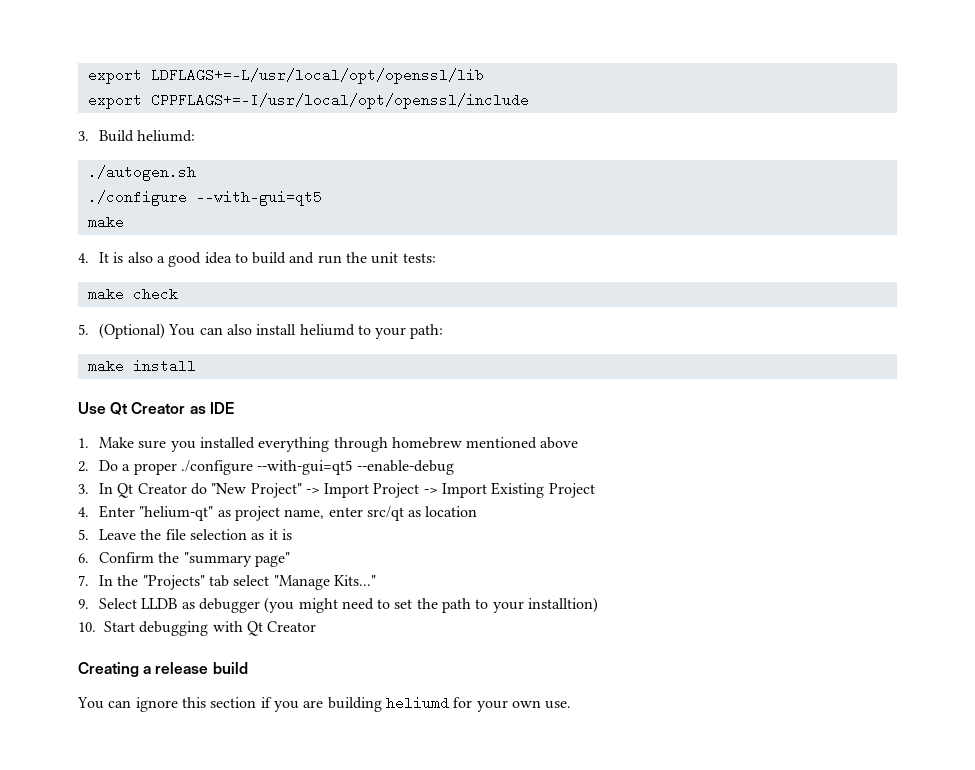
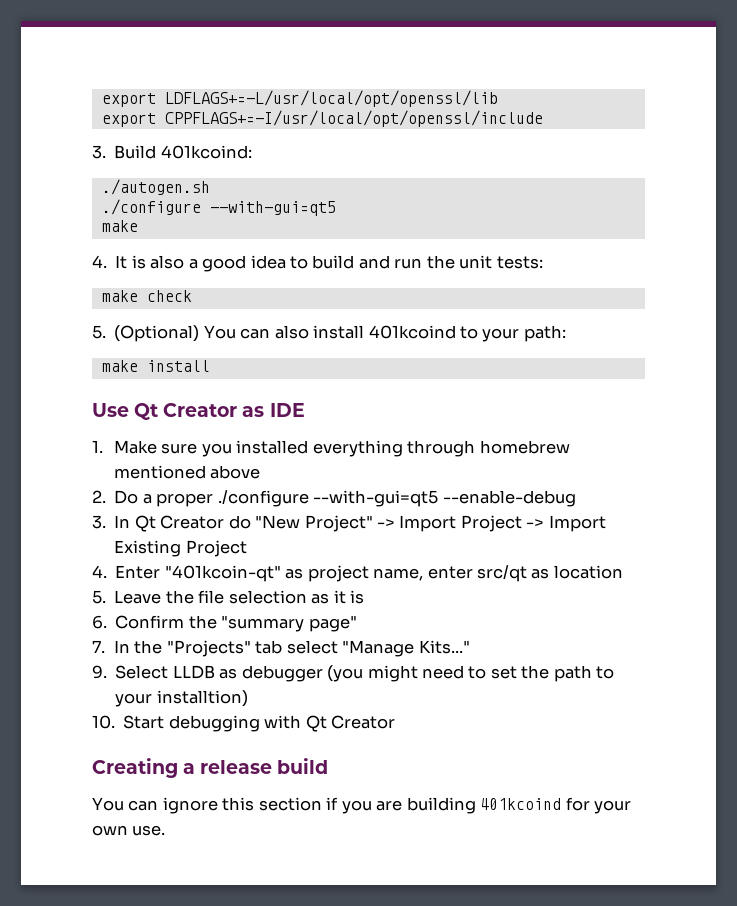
[137,130,196,142] heliumd: -> [160,145,252,159] 401kcoind:
[299,324,355,336] heliumd -> [368,325,456,339] 401kcoind
[139,506,214,521] "helium-qt" -> [164,565,281,582] "401kcoin-qt"
[385,696,449,710] heliumd -> [480,798,562,810] 401kcoind

